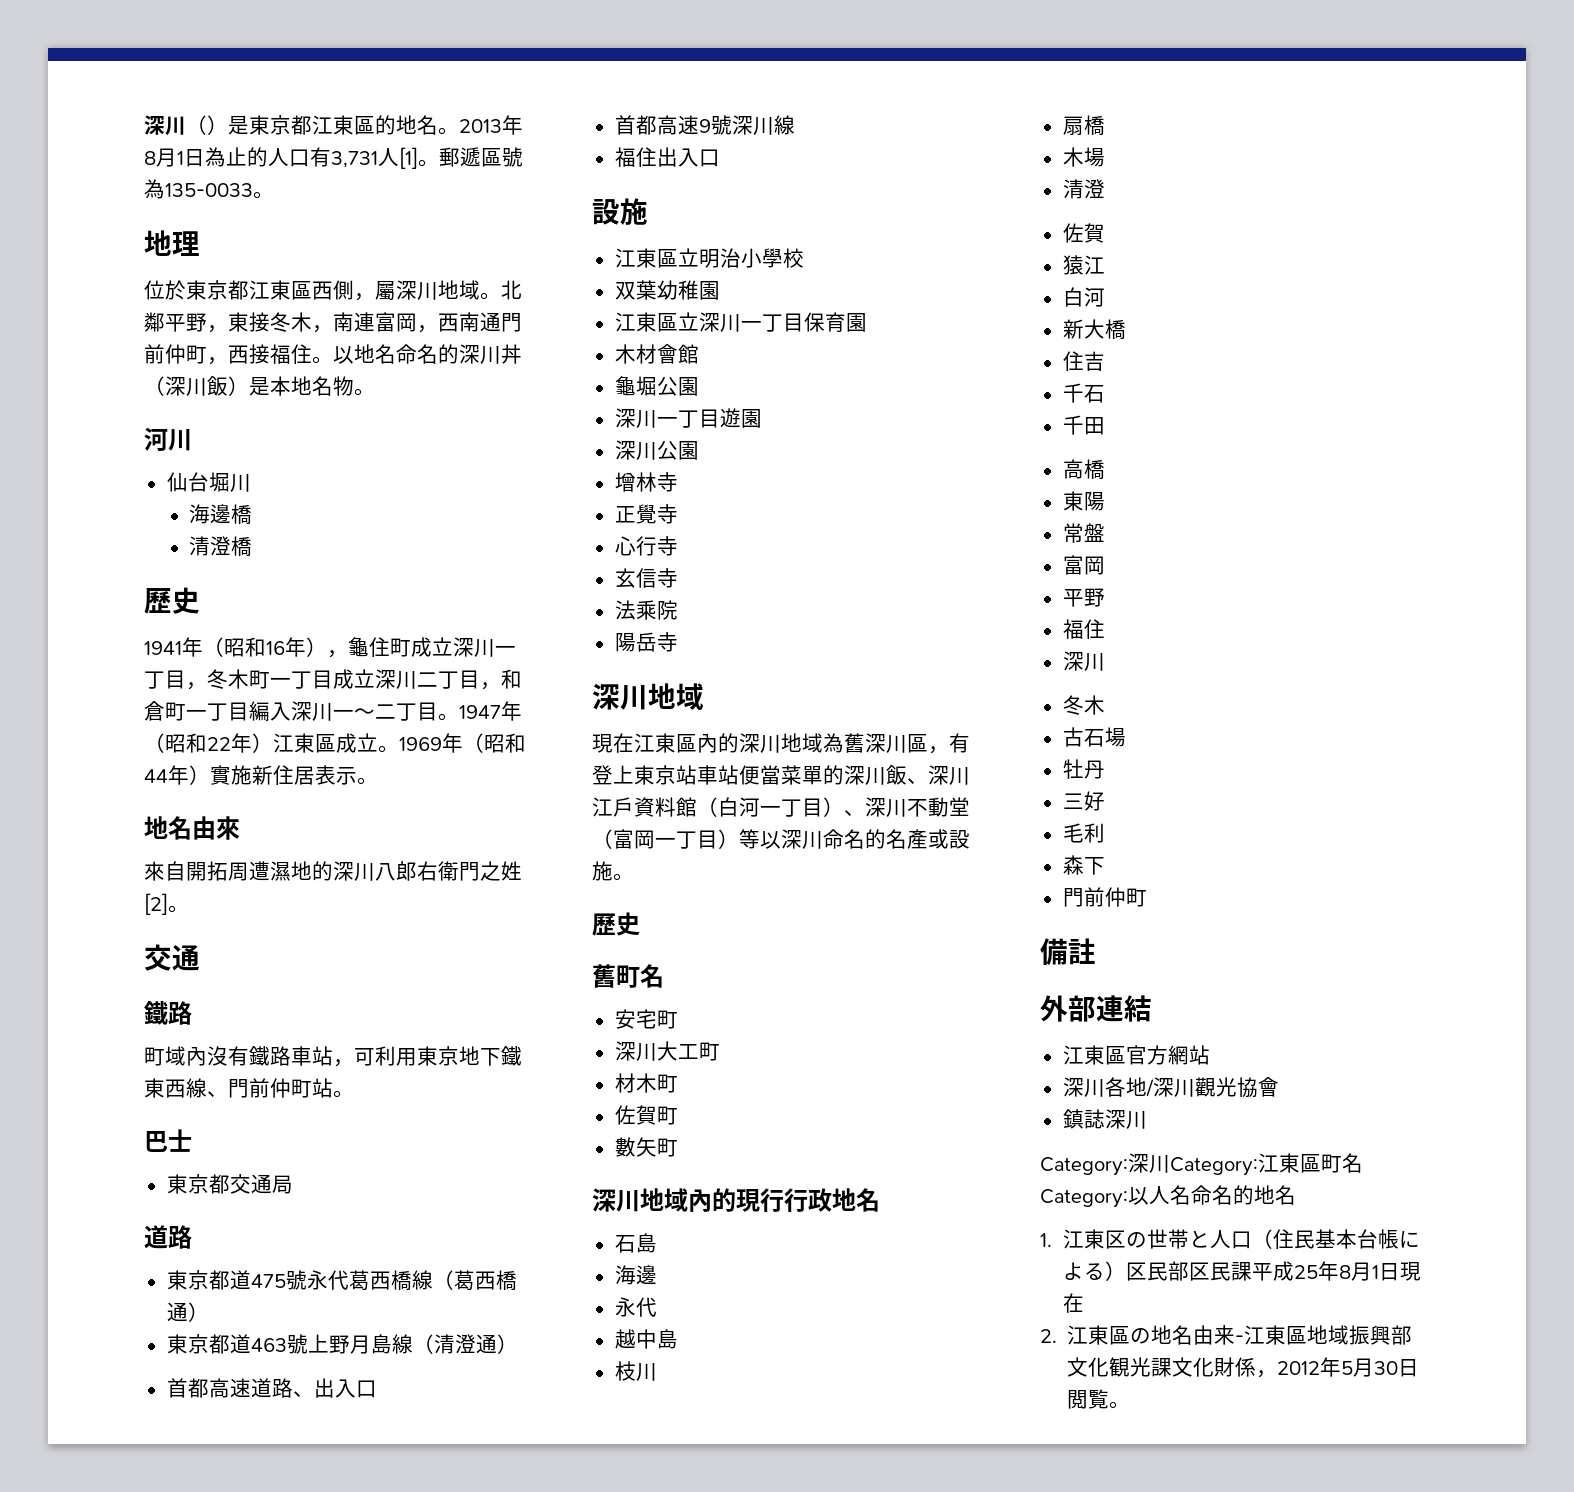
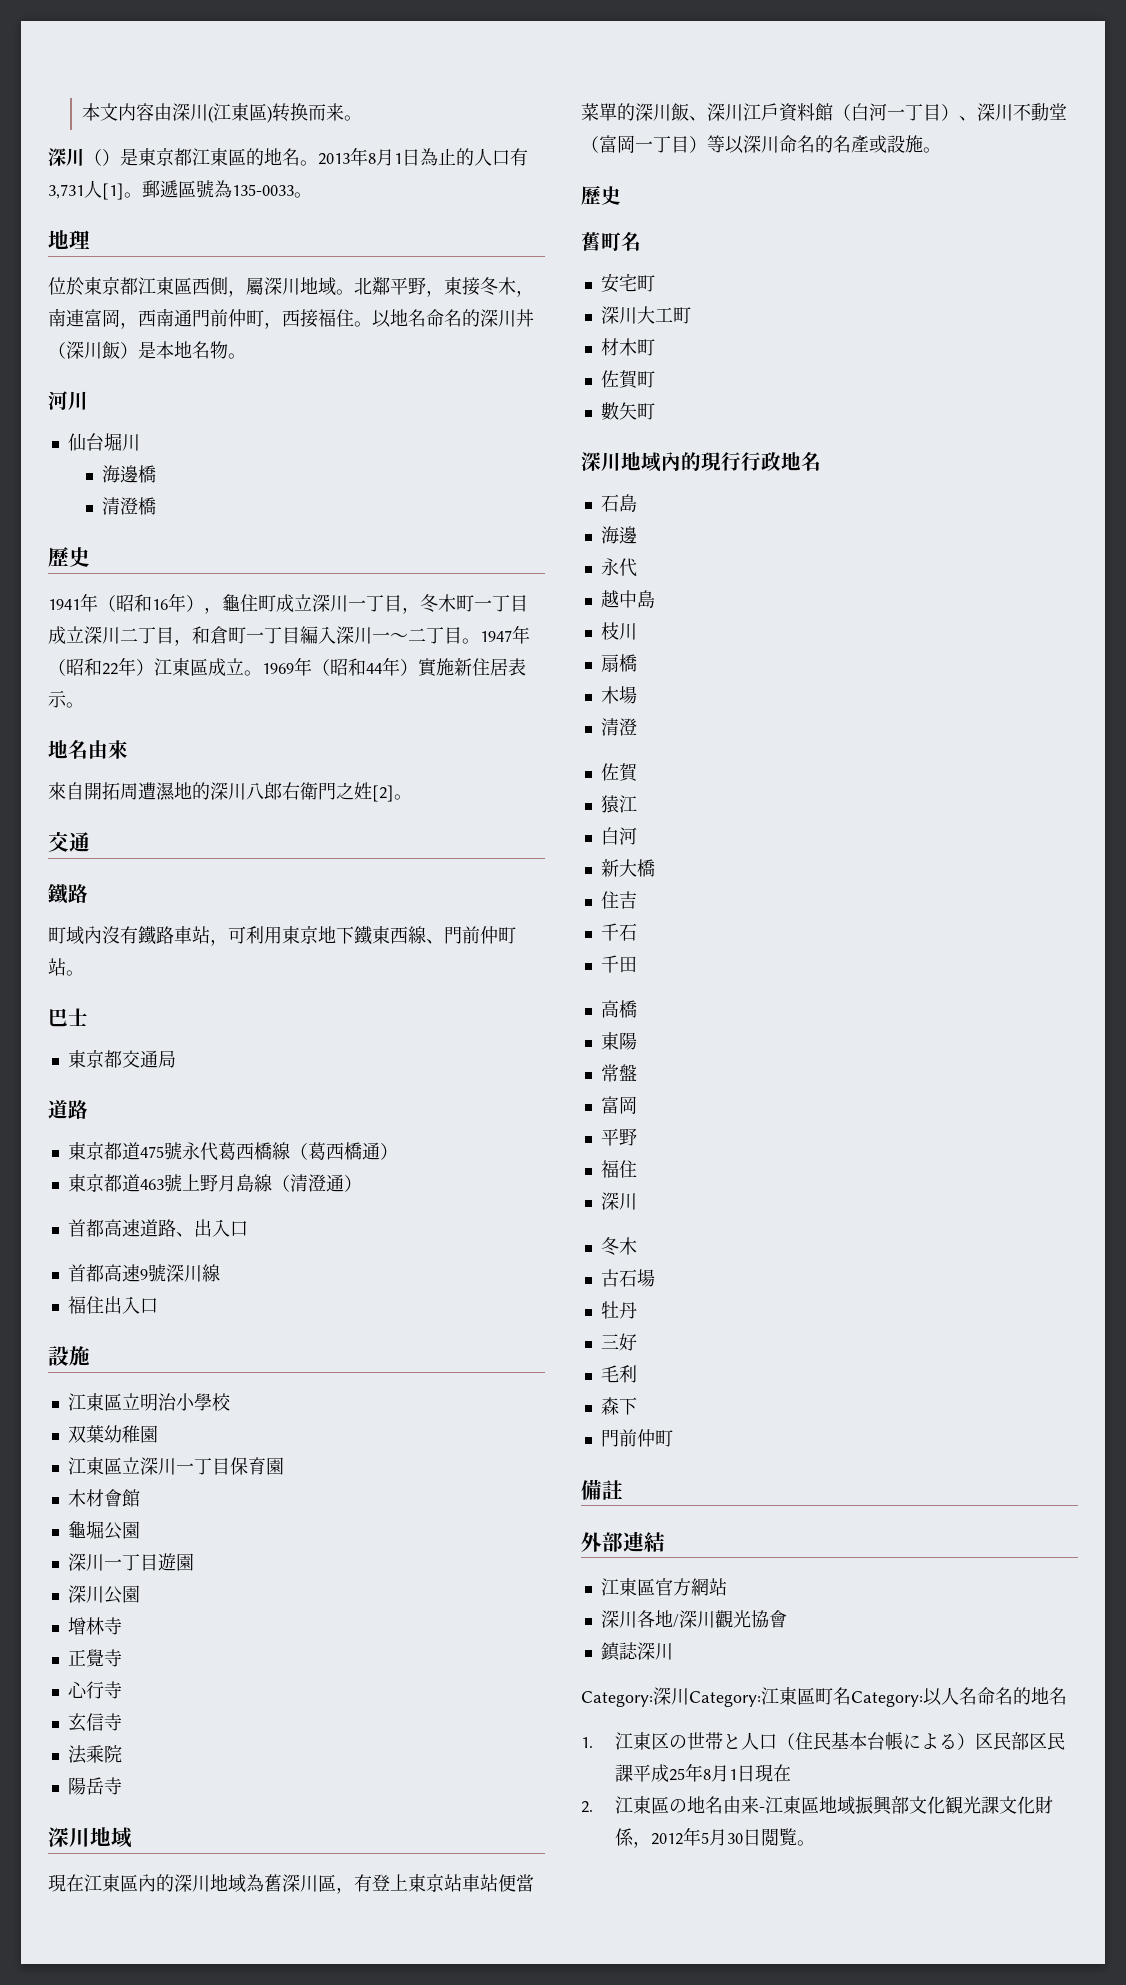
(144, 125) none -> [82,103,363,123] 本文内容由深川(江東區)转换而来。 //

